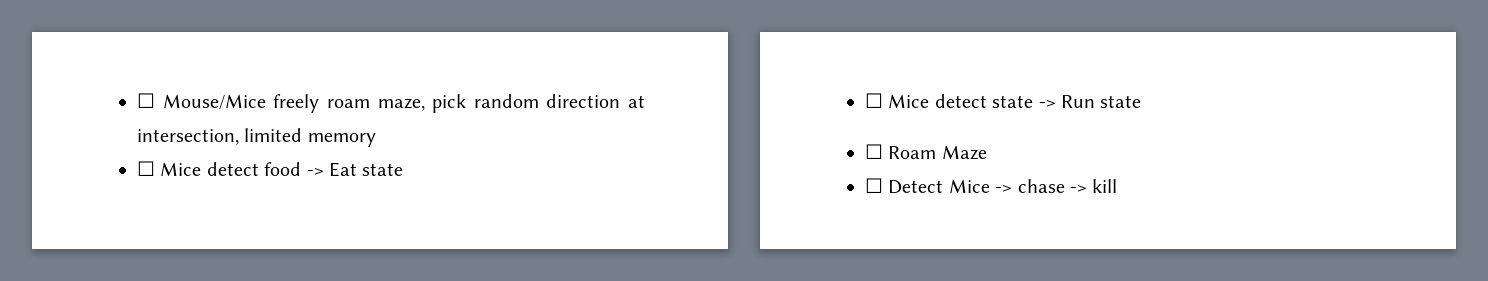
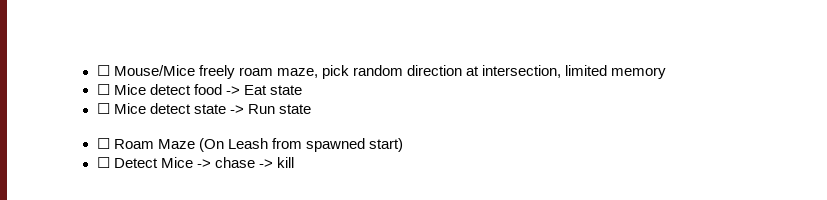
(987, 152) none -> [198,138,403,152] (On Leash from spawned start)

